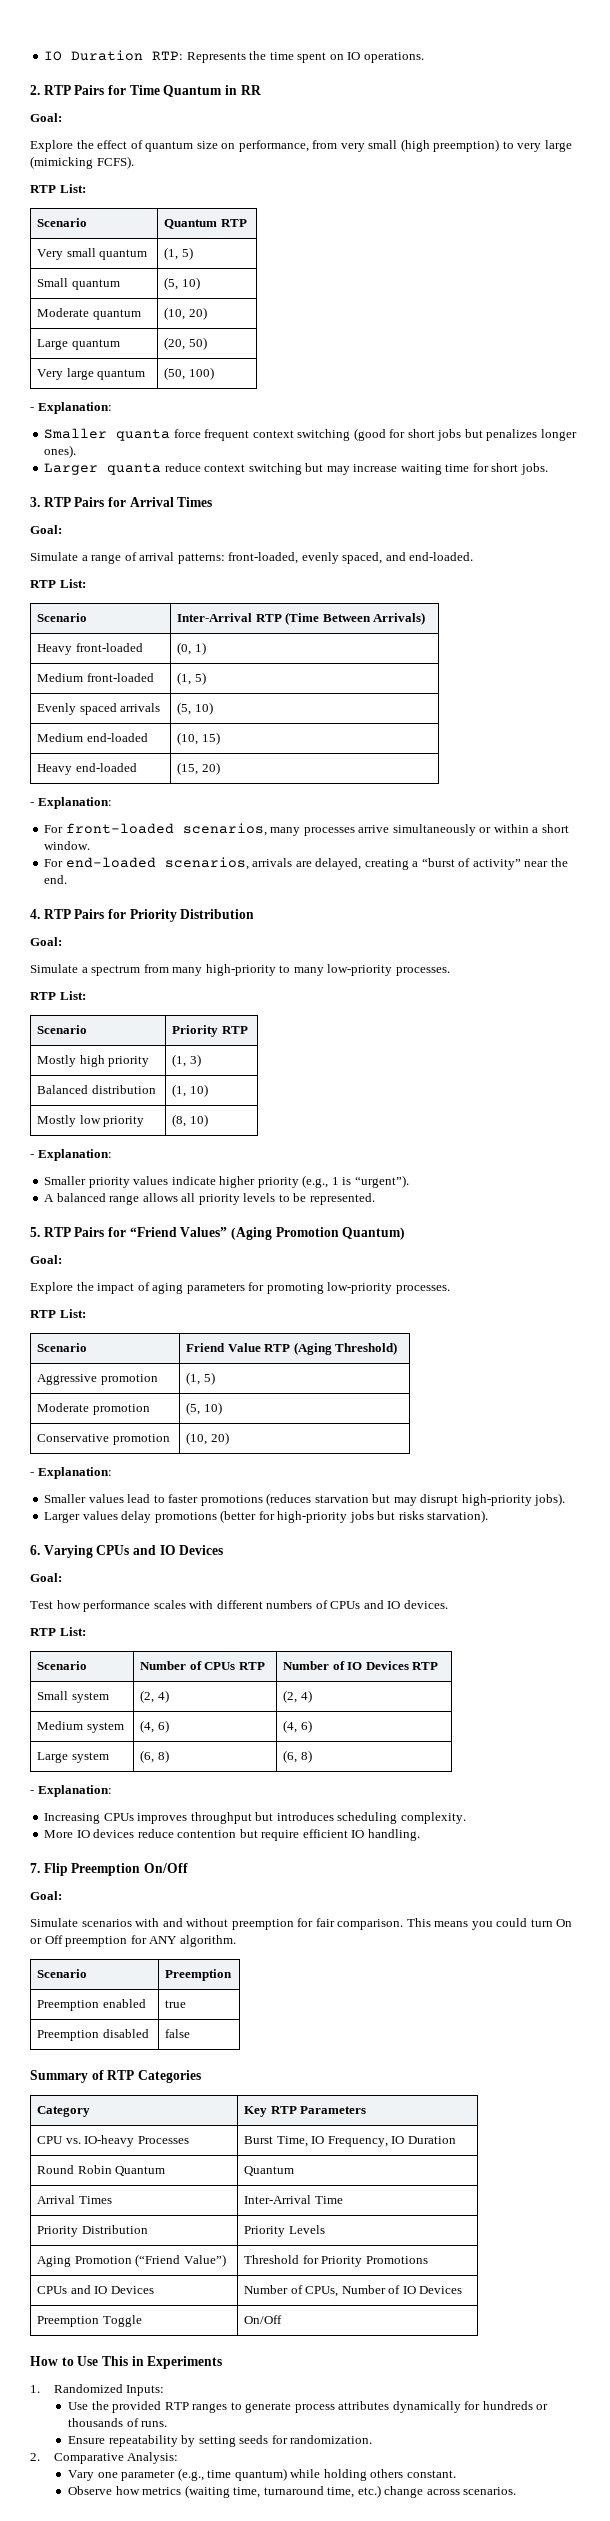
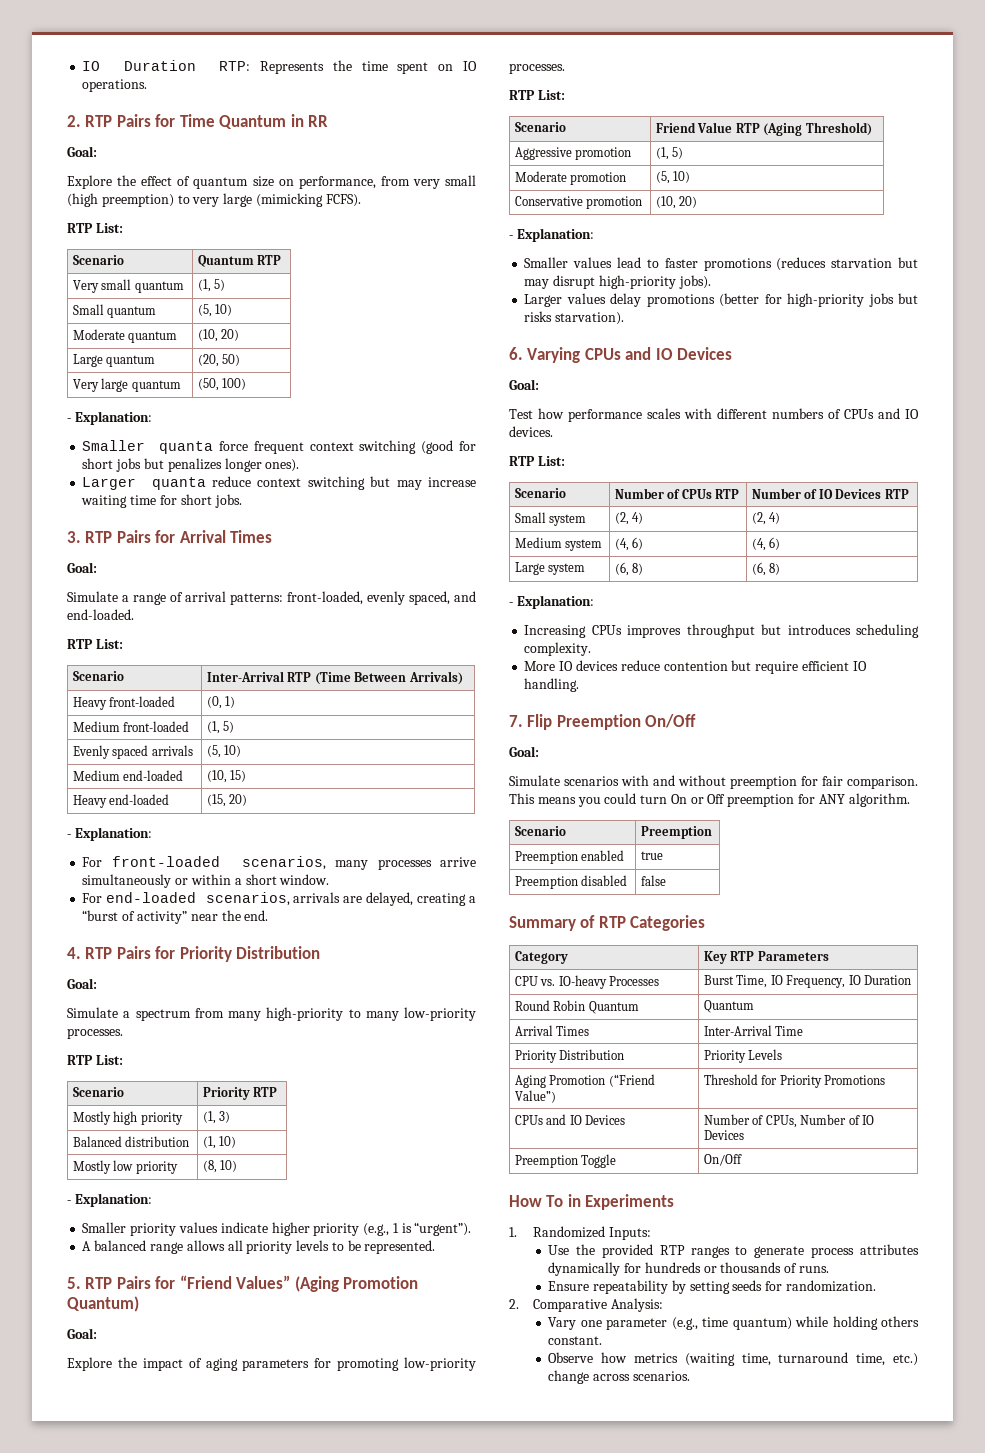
[61,2356,128,2366] to Use This -> [546,1195,564,1207] To

